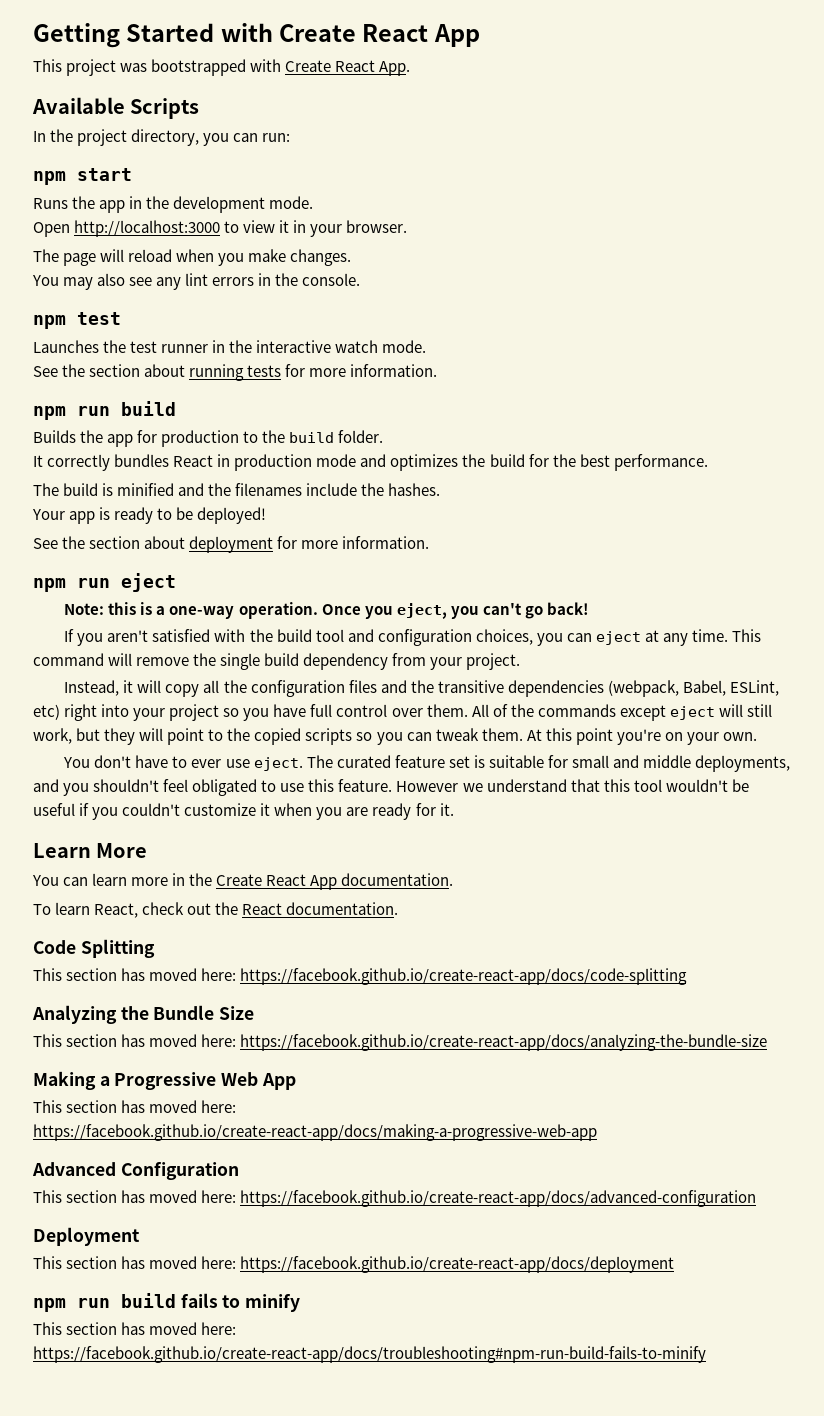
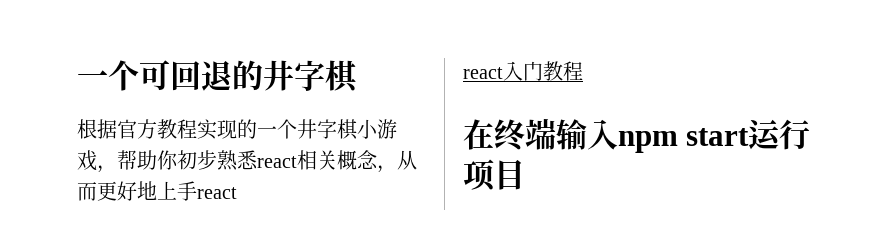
[33,23,480,48] [33,59,411,76] [32,97,200,119] [33,129,291,146] [33,168,132,185] [33,196,314,213] [33,220,408,237] [33,249,352,266] [32,273,361,290] [33,312,121,329] [33,340,427,353] [33,364,438,381] [33,401,176,420] [33,430,384,447] [33,454,708,471] [33,483,441,496] [32,507,267,524] [33,536,430,553] [33,573,176,592] [64,602,589,619] [64,629,762,646] [33,653,521,670] [64,680,779,697] [33,704,772,721] [33,728,757,745] [63,755,791,772] [33,779,749,796] [33,803,454,820] [33,843,148,858] [32,873,454,890] [33,902,399,918] [33,939,155,958] [33,968,688,985] [32,1005,255,1024] [33,1034,768,1051] [33,1071,296,1090] [33,1100,237,1113] [33,1124,597,1141] [32,1161,239,1180] [33,1190,757,1207] [33,1227,140,1246] [33,1256,675,1273] [33,1293,301,1312] [33,1322,237,1335] [33,1346,706,1363] Getting Started with Create React App // This project was bootstrapped with Create React App. // Available Scripts // In the project directory, you can run: // npm start // Runs the app in the development mode. // Open http://localhost:3000 to view it in your browser. // The page will reload when you make changes. // You may also see any lint errors in the console. // npm test // Launches the test runner in the interactive watch mode. // See the section about running tests for more information. // npm run build // Builds the app for production to the build folder. // It correctly bundles React in production mode and optimizes the build for the best performance. // The build is minified and the filenames include the hashes. // Your app is ready to be deployed! // See the section about deployment for more information. // npm run eject // Note: this is a one-way operation. Once you eject, you can't go back! // If you aren't satisfied with the build tool and configuration choices, you can eject at any time. This command will remove the single build dependency from your project. // Instead, it will copy all the configuration files and the transitive dependencies (webpack, Babel, ESLint, etc) right into your project so you have full control over them. All of the commands except eject will still work, but they will point to the copied scripts so you can tweak them. At this point you're on your own. // You don't have to ever use eject. The curated feature set is suitable for small and middle deployments, and you shouldn't feel obligated to use this feature. However we understand that this tool wouldn't be useful if you couldn't customize it when you are ready for it. // Learn More // You can learn more in the Create React App documentation. // To learn React, check out the React documentation. // Code Splitting // This section has moved here: https://facebook.github.io/create-react-app/docs/code-splitting // Analyzing the Bundle Size // This section has moved here: https://facebook.github.io/create-react-app/docs/analyzing-the-bundle-size // Making a Progressive Web App // This section has moved here: https://facebook.github.io/create-react-app/docs/making-a-progressive-web-app // Advanced Configuration // This section has moved here: https://facebook.github.io/create-react-app/docs/advanced-configuration // Deployment // This section has moved here: https://facebook.github.io/create-react-app/docs/deployment // npm run build fails to minify // This section has moved here: https://facebook.github.io/create-react-app/docs/troubleshooting#npm-run-build-fails-to-minify -> [77,60,358,93] [77,119,397,140] [77,150,417,173] [77,181,237,201] [463,61,583,81] [463,119,811,153] [463,159,525,192] 一个可回退的井字棋 // 根据官方教程实现的一个井字棋小游戏，帮助你初步熟悉react相关概念，从而更好地上手react // react入门教程 // 在终端输入npm start运行项目

